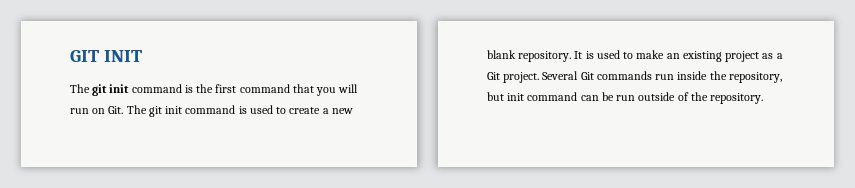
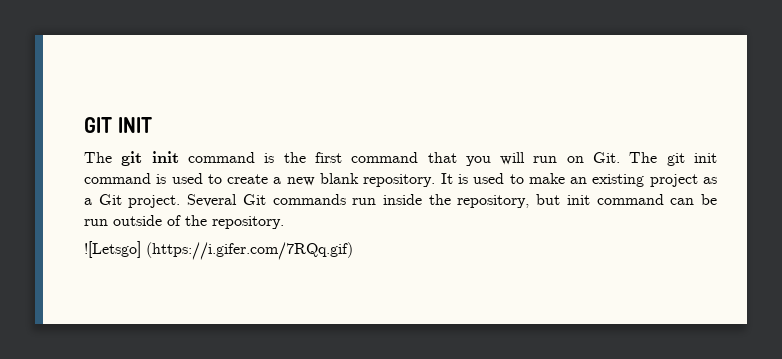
(764, 98) none -> [84,241,353,260] // ![Letsgo] (https://i.gifer.com/7RQq.gif)

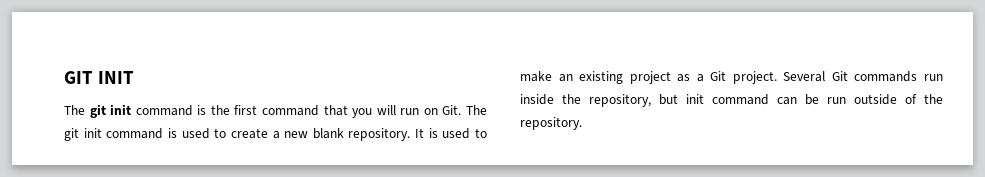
[84,241,353,260] // ![Letsgo] (https://i.gifer.com/7RQq.gif) -> (582, 123) none

